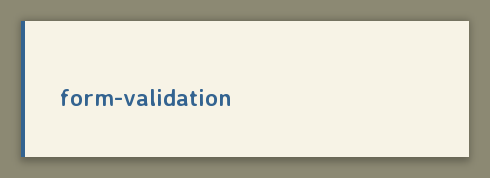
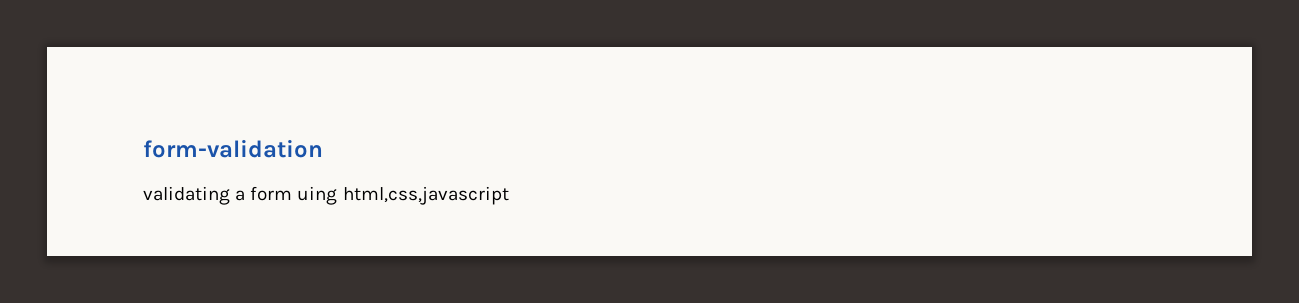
(232, 97) none -> [143,186,509,205] // validating a form uing html,css,javascript

